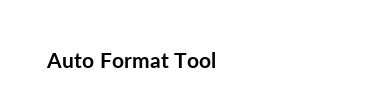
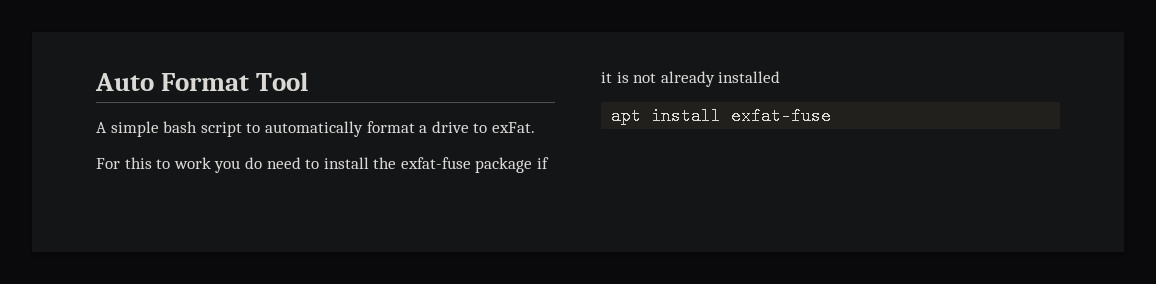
(217, 60) none -> [96,121,535,137] [96,157,550,173] [601,71,781,87] [611,107,832,125] // A simple bash script to automatically format a drive to exFat. // For this to work you do need to install the exfat-fuse package if it is not already installed // apt install exfat-fuse

